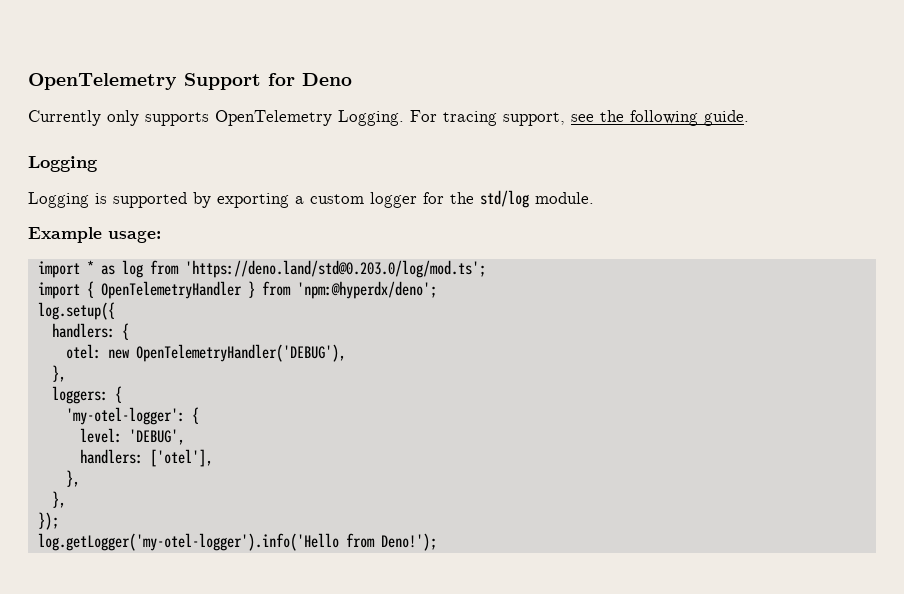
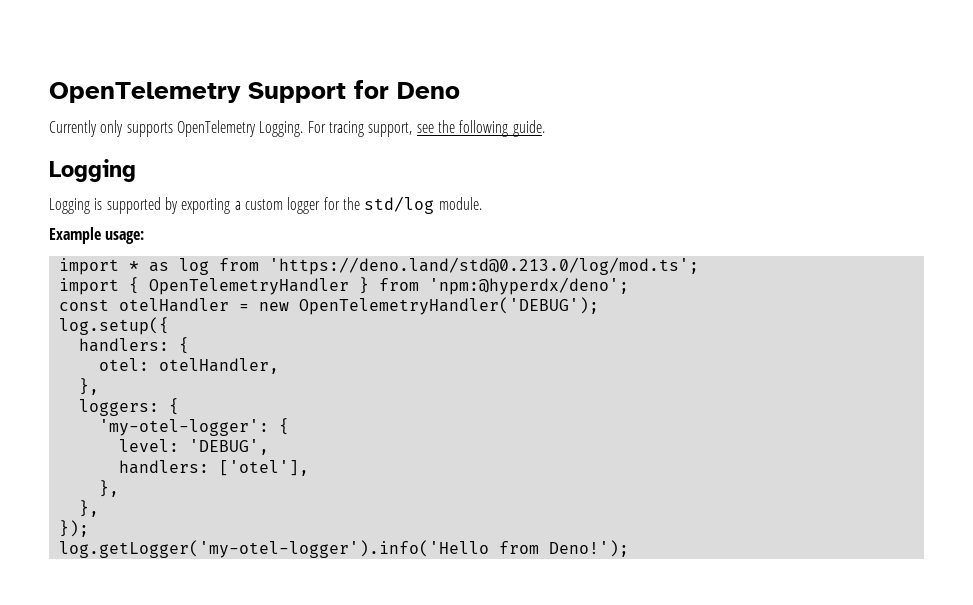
[184,260,486,278] 'https://deno.land/std@0.203.0/log/mod.ts'; -> [268,257,699,275] 'https://deno.land/std@0.213.0/log/mod.ts';
(437, 290) none -> [58,297,599,315] // const otelHandler = new OpenTelemetryHandler('DEBUG');
[107,344,346,362] new OpenTelemetryHandler('DEBUG'), -> [158,358,279,374] otelHandler,

